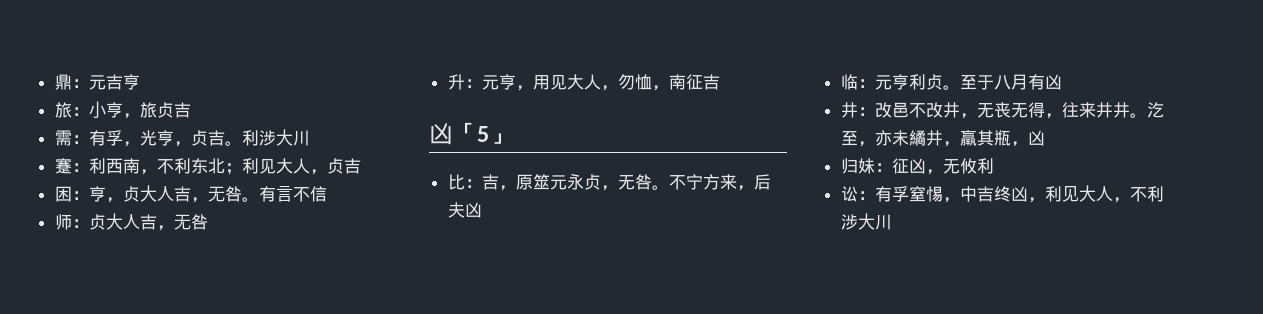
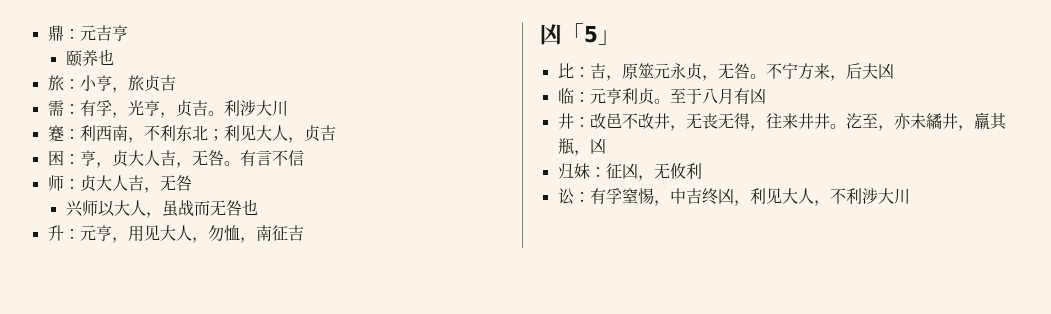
(140, 82) none -> [65,49,114,67] // 颐养也
(208, 222) none -> [65,199,258,218] // 兴师以大人，虽战而无咎也

